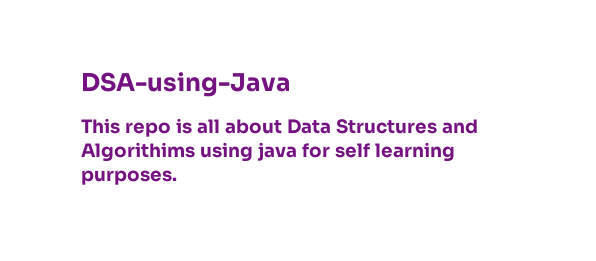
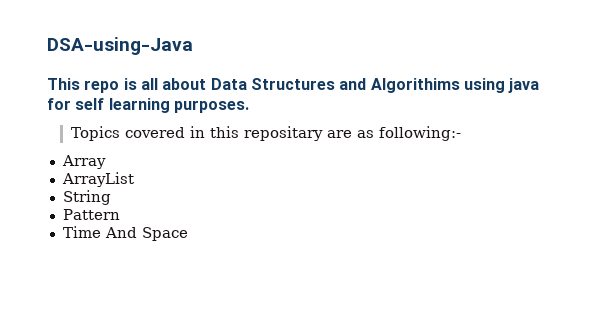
(177, 177) none -> [70,126,462,141] [61,155,106,169] [61,172,134,187] [62,190,111,205] [62,209,120,220] [62,226,188,241] // Topics covered in this repositary are as following:- // Array // ArrayList // String // Pattern // Time And Space

